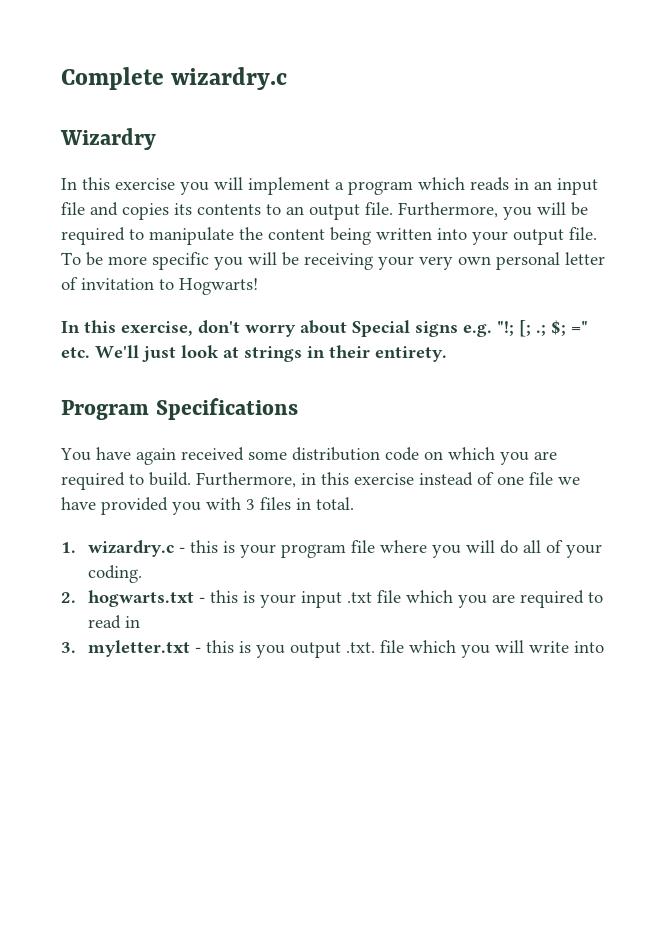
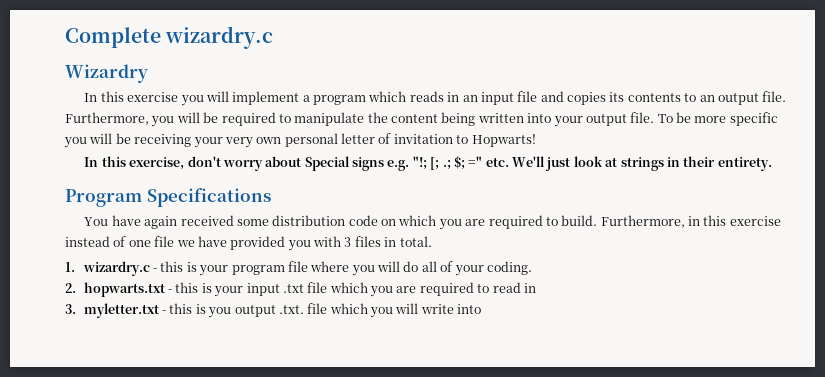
[179,278,258,295] Hogwarts! -> [471,134,536,147] Hopwarts!
[87,590,194,607] hogwarts.txt -> [83,282,165,297] hopwarts.txt

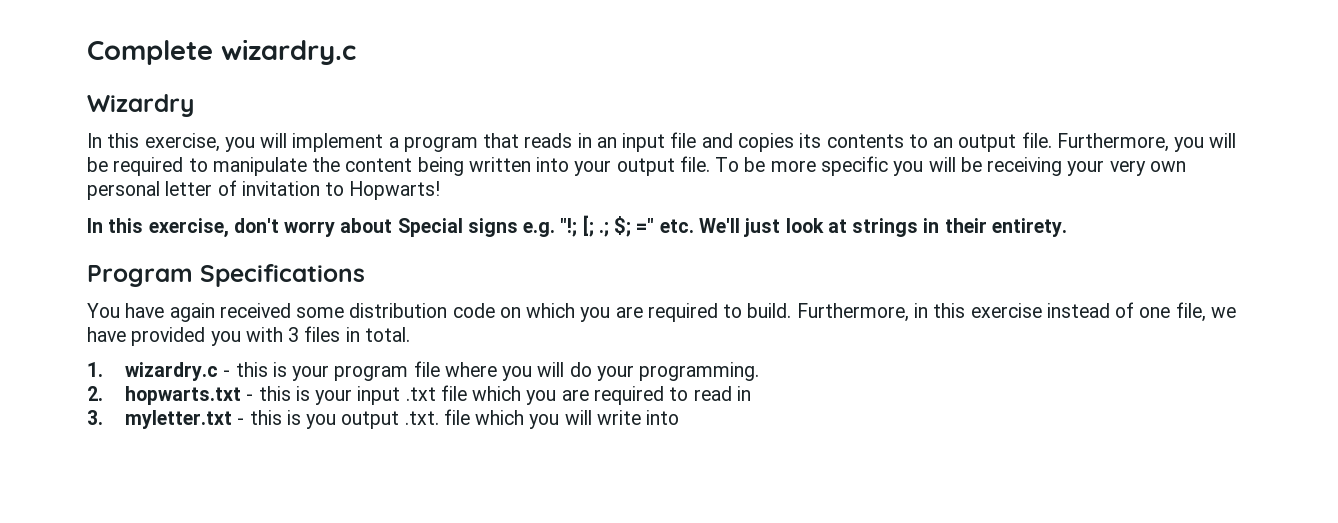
[127,92,179,102] exercise -> [144,133,220,152] exercise,
[368,91,407,102] which -> [483,133,520,148] that
[154,236,175,247] file -> [1175,302,1206,322] file,
[421,261,532,276] all of your coding. -> [596,362,760,381] your programming.

